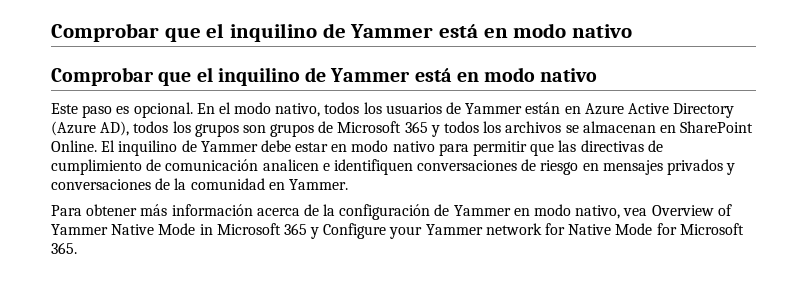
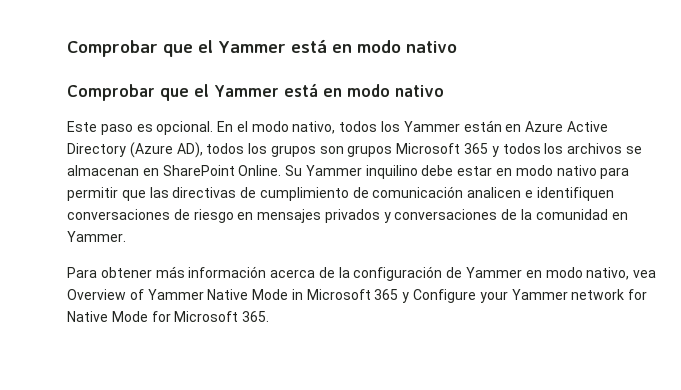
[51,23,346,42] Comprobar que el inquilino de -> [67,40,213,57] Comprobar que el
[217,67,327,86] inquilino de -> (209, 90) none
[385,102,462,114] usuarios de -> (401, 126) none
[318,121,334,133] de -> (393, 151) none
[101,140,258,156] El inquilino de Yammer -> [285,165,418,179] Su Yammer inquilino

